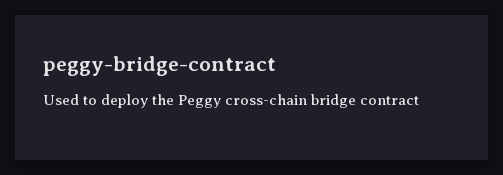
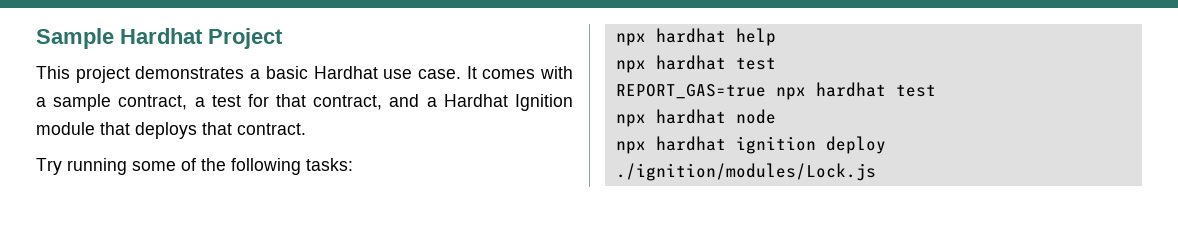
[43,56,276,76] [43,94,420,108] peggy-bridge-contract // Used to deploy the Peggy cross-chain bridge contract -> [36,28,283,49] [36,66,573,83] [36,94,573,111] [36,122,306,139] [36,158,353,175] [615,28,776,46] [615,55,776,73] [615,82,936,100] [615,109,776,127] [615,136,886,154] [615,163,876,181] Sample Hardhat Project // This project demonstrates a basic Hardhat use case. It comes with a sample contract, a test for that contract, and a Hardhat Ignition module that deploys that contract. // Try running some of the following tasks: // npx hardhat help // npx hardhat test // REPORT_GAS=true npx hardhat test // npx hardhat node // npx hardhat ignition deploy ./ignition/modules/Lock.js

